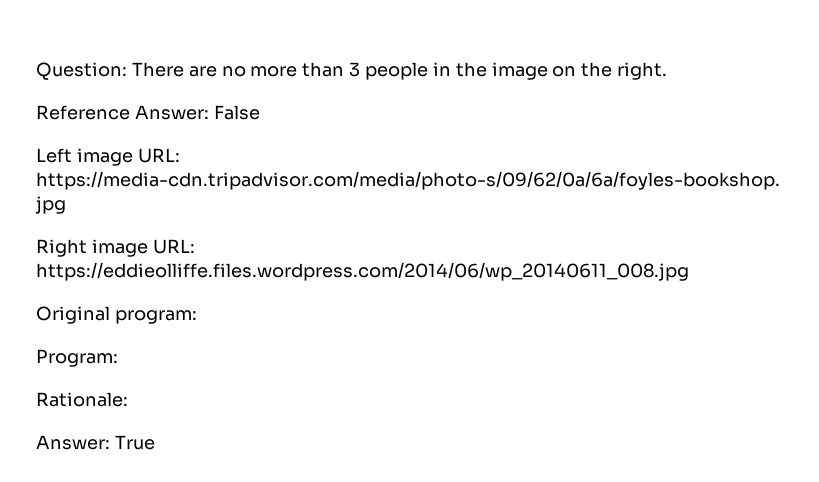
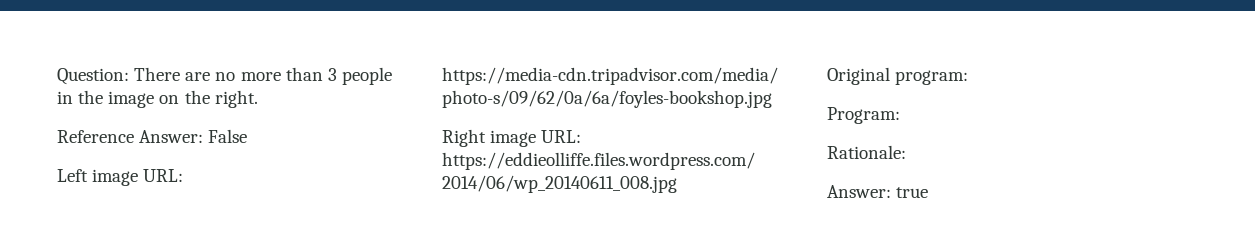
[114,435,155,450] True -> [896,187,929,198] true

